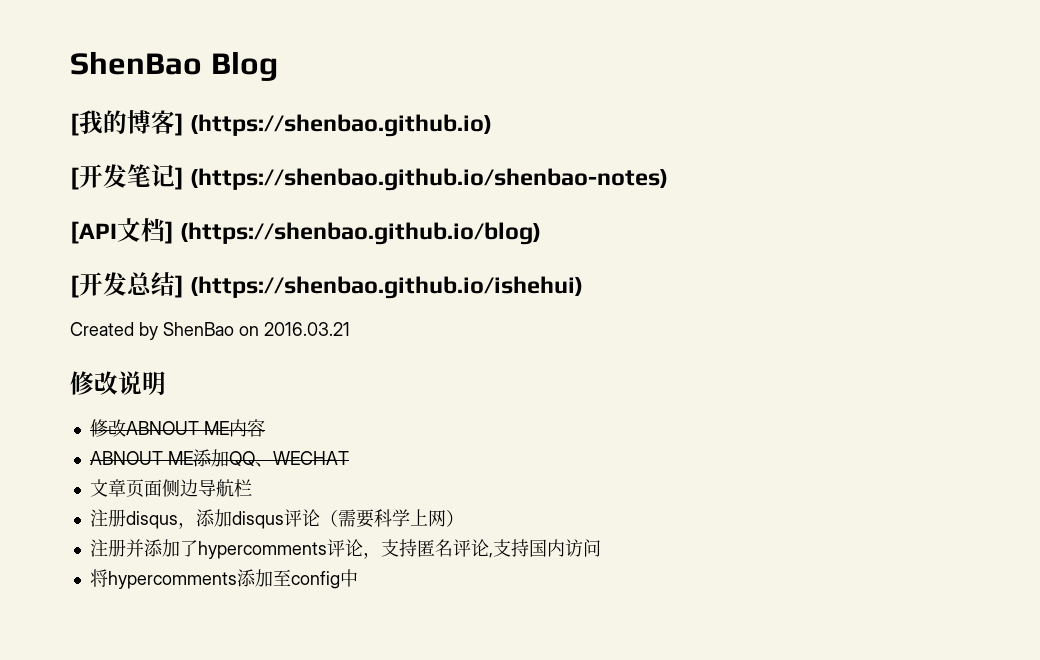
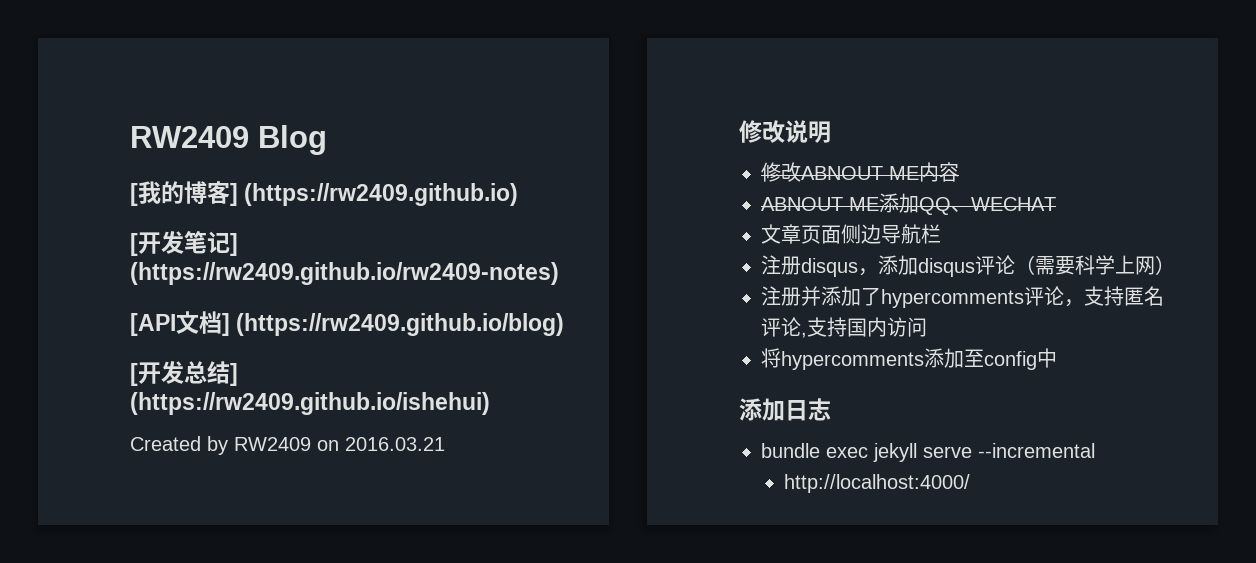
[70,51,202,75] ShenBao -> [130,126,249,148] RW2409
[190,114,493,137] (https://shenbao.github.io) -> [244,183,519,206] (https://rw2409.github.io)
[190,168,669,191] (https://shenbao.github.io/shenbao-notes) -> [130,262,559,285] (https://rw2409.github.io/rw2409-notes)
[180,222,542,245] (https://shenbao.github.io/blog) -> [236,313,565,336] (https://rw2409.github.io/blog)
[190,276,584,299] (https://shenbao.github.io/ishehui) -> [130,392,490,415] (https://rw2409.github.io/ishehui)
[163,322,234,336] ShenBao -> [234,437,311,451] RW2409
(358, 578) none -> [739,398,831,421] [761,443,1095,462] [783,474,970,493] // 添加日志 // bundle exec jekyll serve --incremental // http://localhost:4000/

